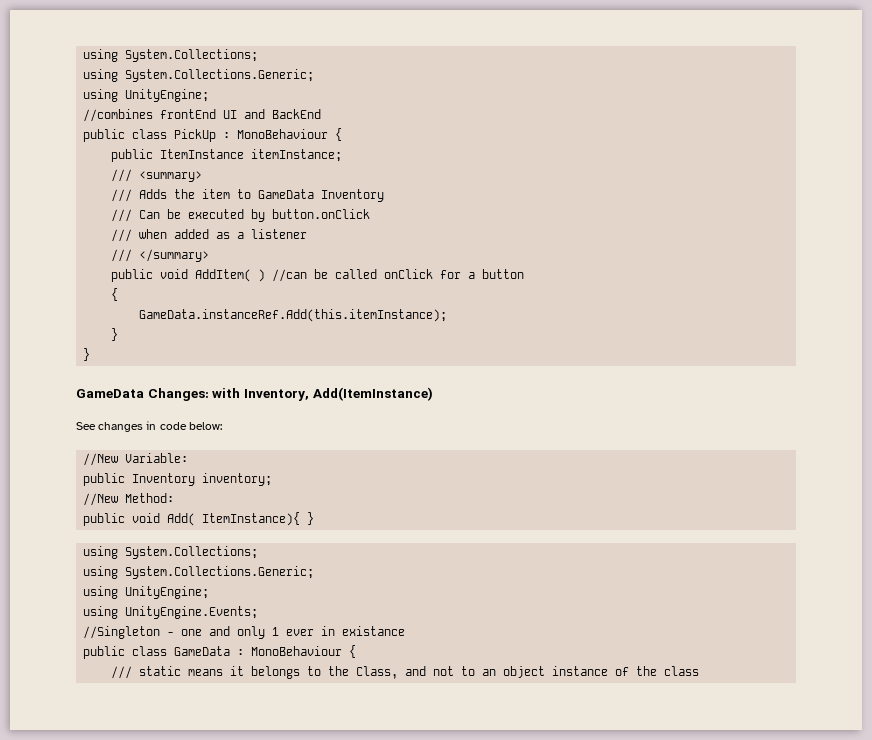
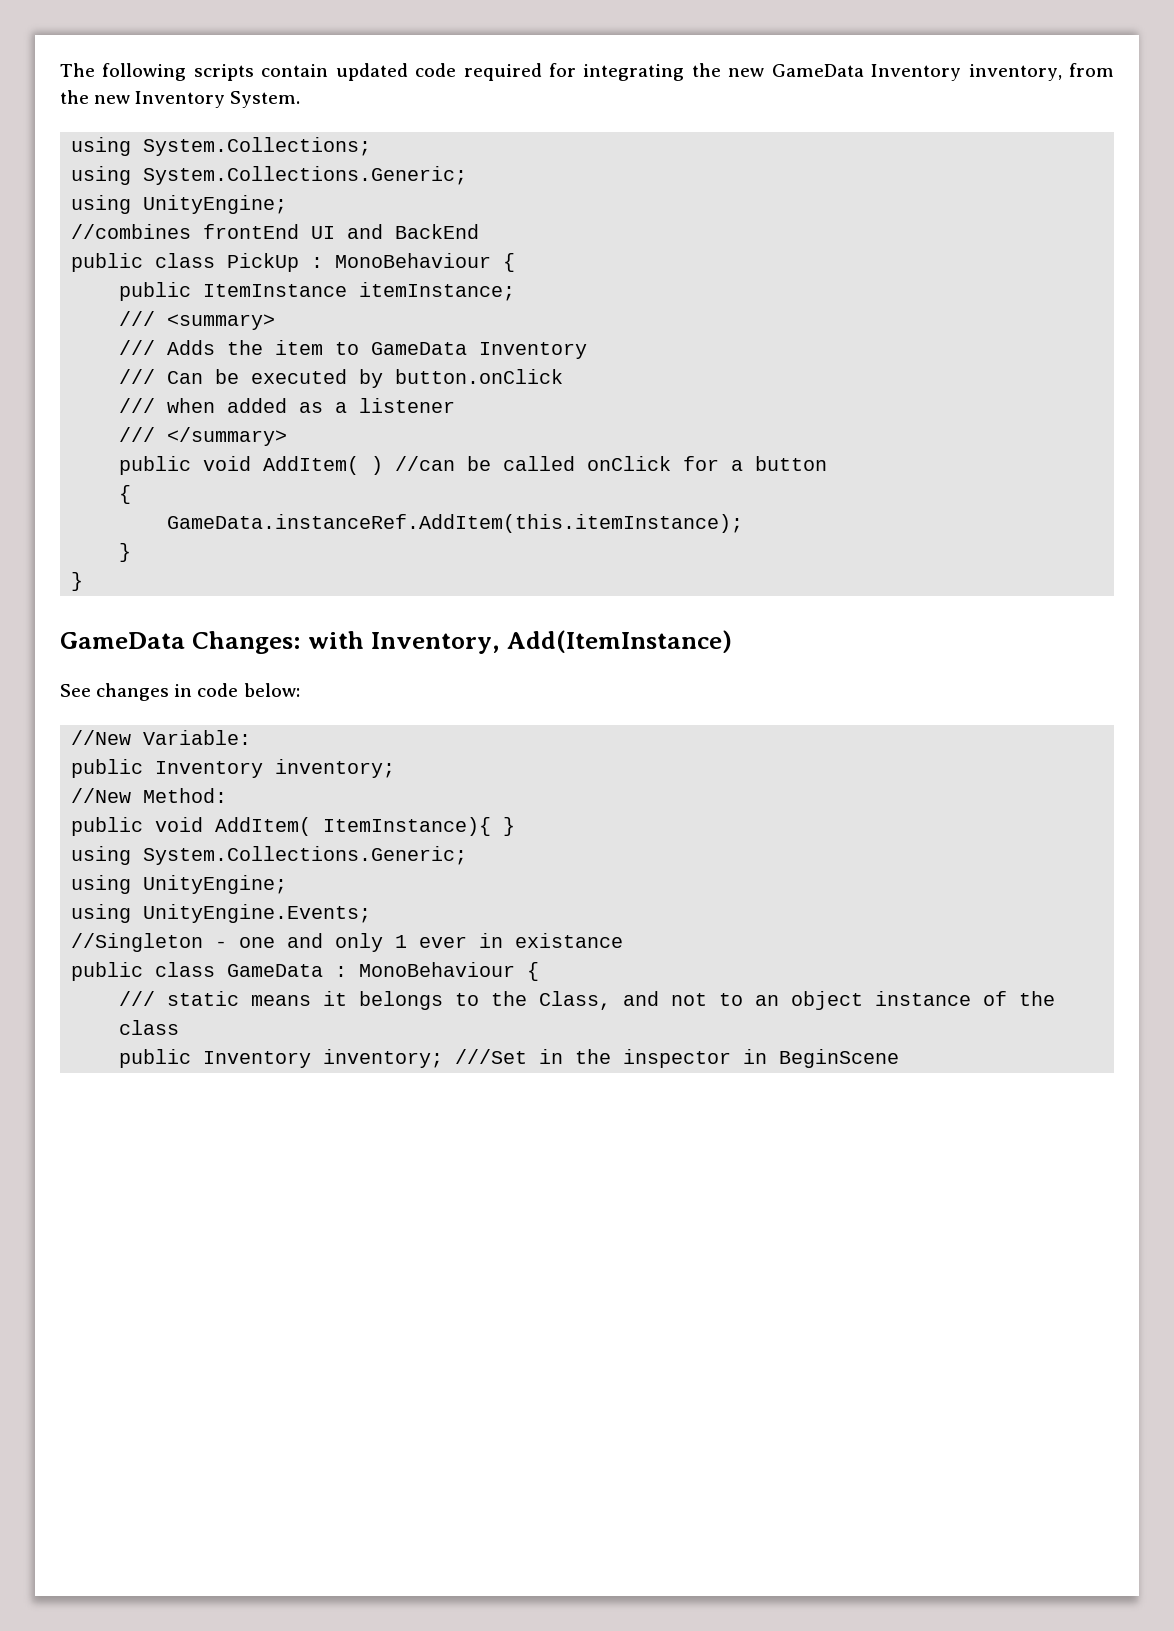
(83, 55) none -> [60,63,1115,81] [60,90,301,108] The following scripts contain updated code required for integrating the new GameData Inventory inventory, from the new Inventory System. //
[139,309,448,322] GameData.instanceRef.Add(this.itemInstance); -> [167,514,744,533] GameData.instanceRef.AddItem(this.itemInstance);
[167,513,196,526] Add( -> [215,817,312,836] AddItem(
[83,546,259,559] // using System.Collections; -> (516, 826) none
(700, 671) none -> [119,1049,900,1068] // public Inventory inventory; ///Set in the inspector in BeginScene

